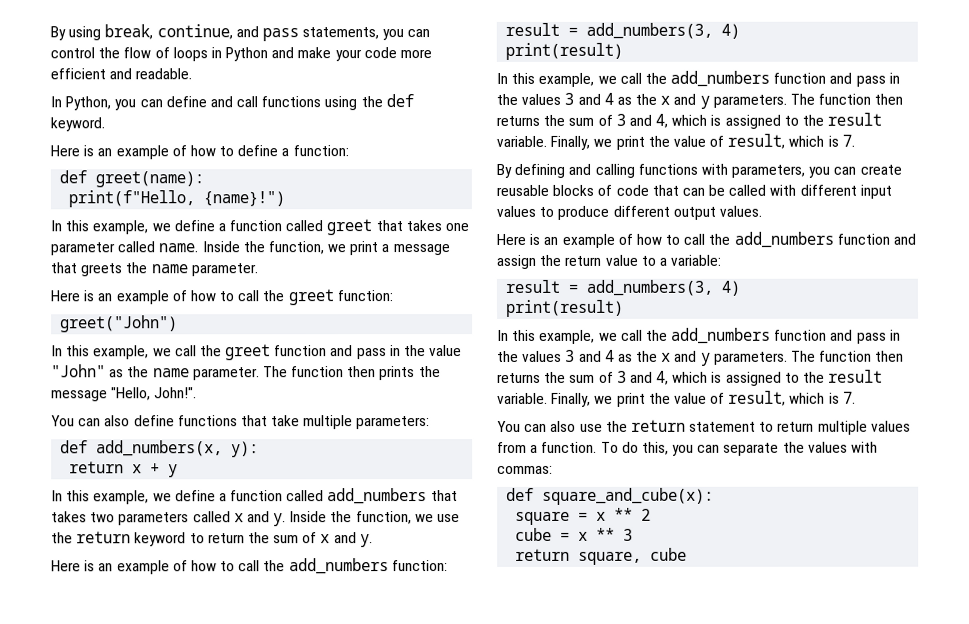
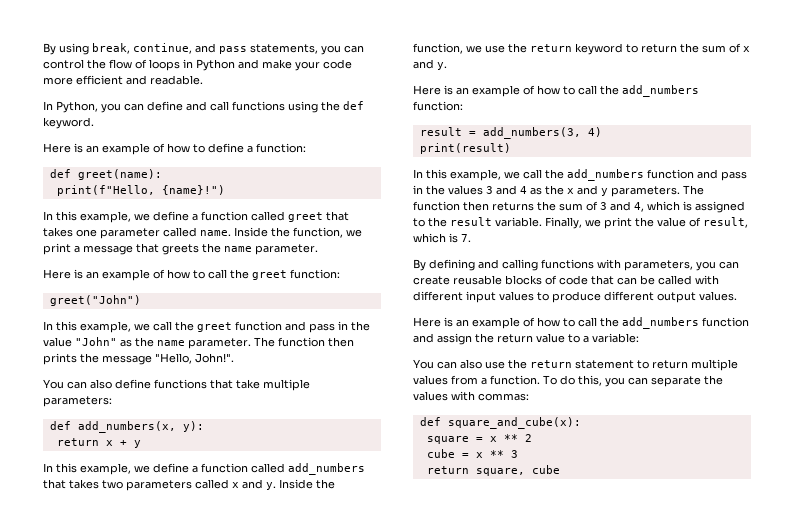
[505,279,741,296] [505,299,625,317] [497,327,901,344] [497,349,905,366] [497,369,884,386] [497,390,856,407] // result = add_numbers(3, 4) // print(result) // In this example, we call the add_numbers function and pass in the values 3 and 4 as the x and y parameters. The function then returns the sum of 3 and 4, which is assigned to the result variable. Finally, we print the value of result, which is 7. -> (639, 338) none

